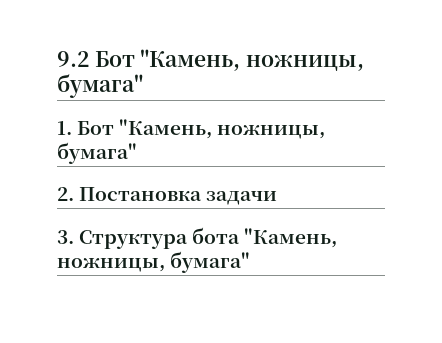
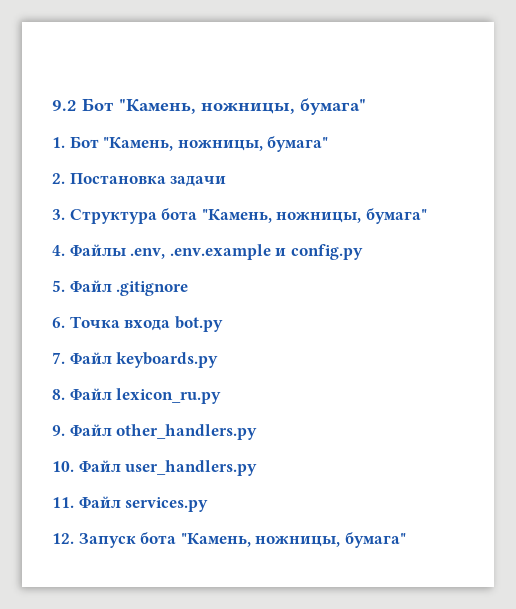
(251, 262) none -> [52,244,363,260] [52,280,189,296] [52,316,223,332] [52,352,219,368] [52,388,222,404] [52,424,258,440] [52,460,258,476] [52,496,209,512] [52,532,406,548] // 4. Файлы .env, .env.example и config.py // 5. Файл .gitignore // 6. Точка входа bot.py // 7. Файл keyboards.py // 8. Файл lexicon_ru.py // 9. Файл other_handlers.py // 10. Файл user_handlers.py // 11. Файл services.py // 12. Запуск бота "Камень, ножницы, бумага"

